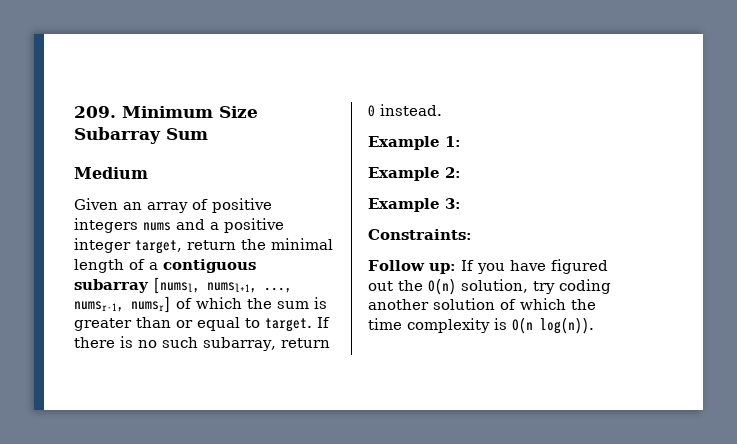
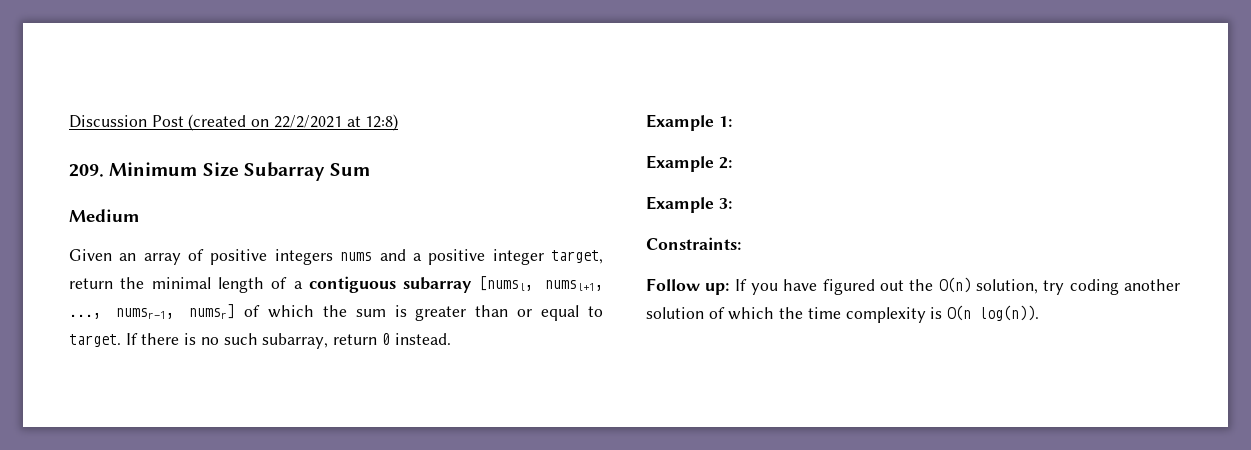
(74, 112) none -> [69,114,399,131] Discussion Post (created on 22/2/2021 at 12:8) //

